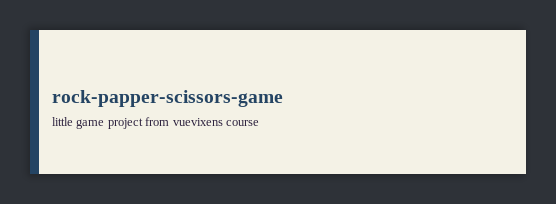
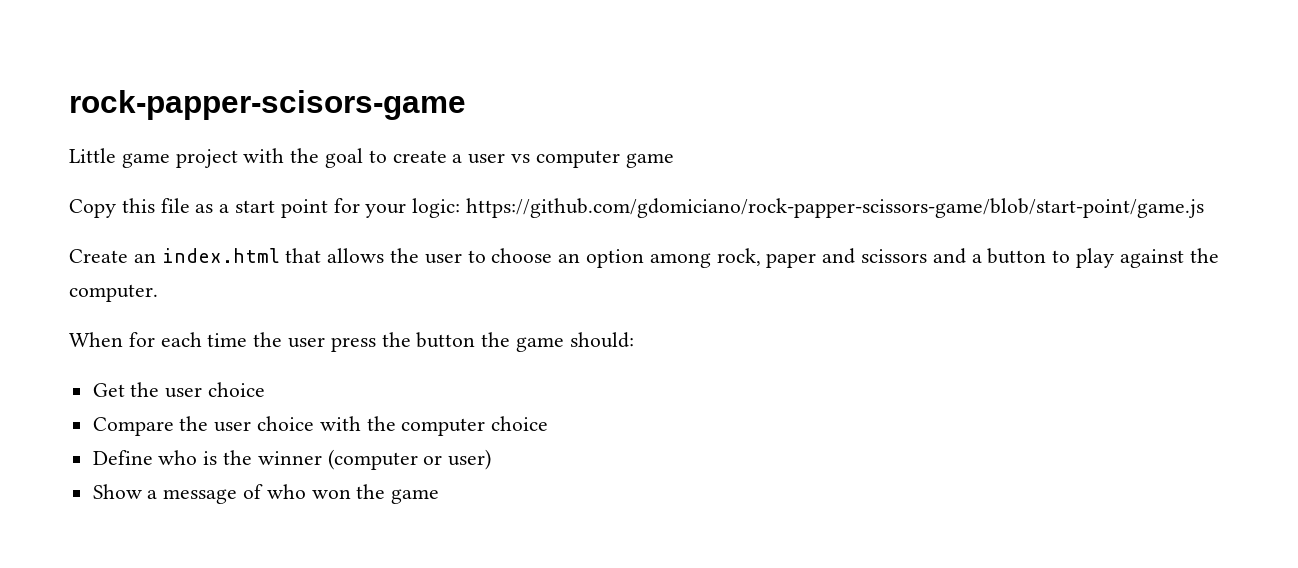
[52,90,283,107] [52,117,259,129] rock-papper-scissors-game // little game project from vuevixens course -> [69,90,466,120] [69,148,674,168] [69,198,1205,218] [69,248,1219,268] [69,284,158,302] [69,332,634,352] [92,382,266,398] [92,416,549,436] [92,449,492,470] [92,484,440,504] rock-papper-scisors-game // Little game project with the goal to create a user vs computer game // Copy this file as a start point for your logic: https://github.com/gdomiciano/rock-papper-scissors-game/blob/start-point/game.js // Create an index.html that allows the user to choose an option among rock, paper and scissors and a button to play against the computer. // When for each time the user press the button the game should: // Get the user choice // Compare the user choice with the computer choice // Define who is the winner (computer or user) // Show a message of who won the game

